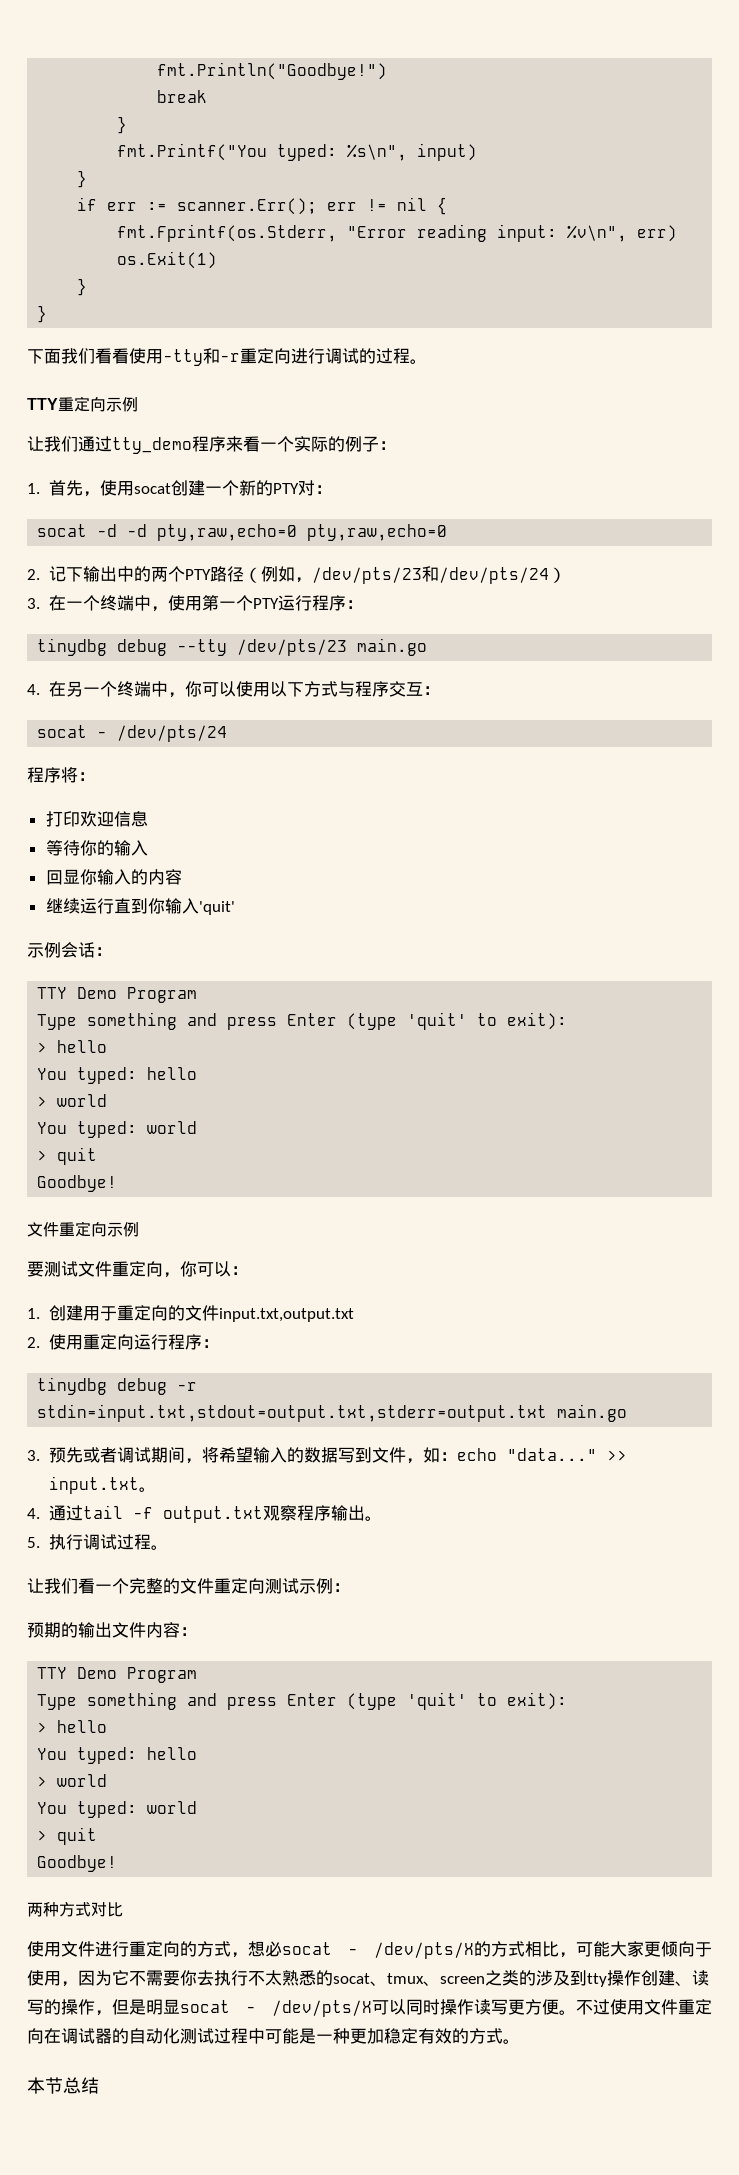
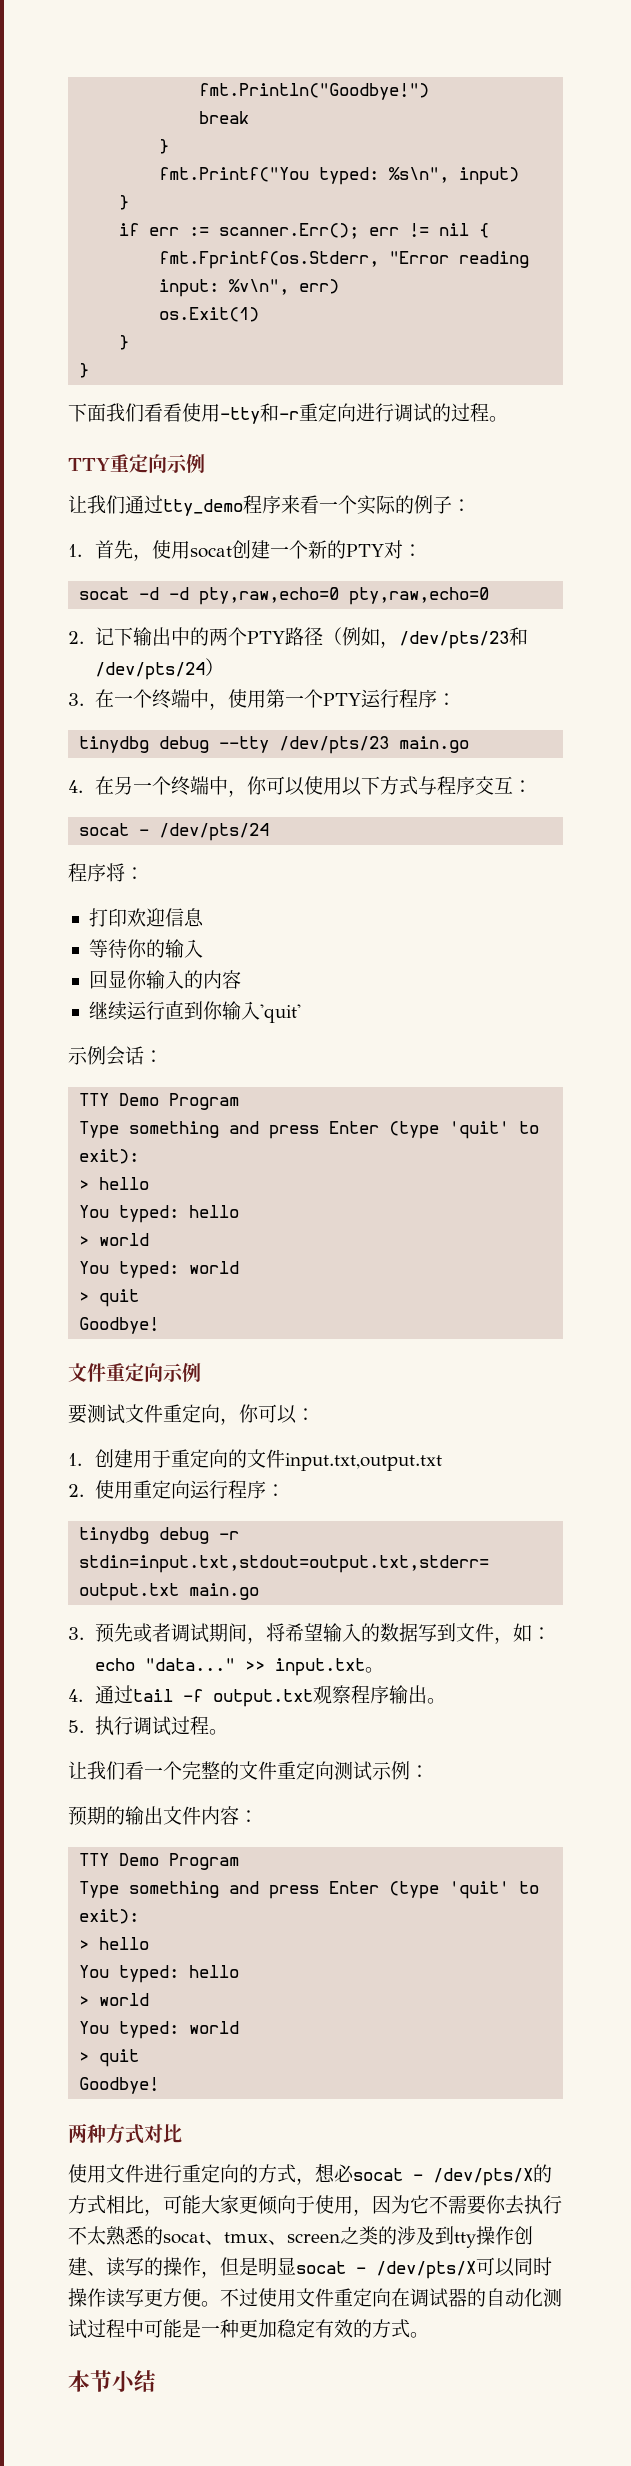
[63,2077,81,2094] 总 -> [112,2370,136,2392] 小

